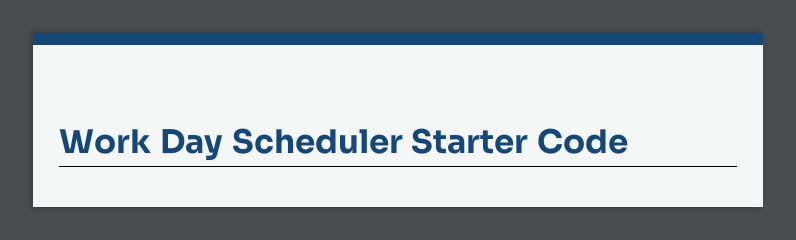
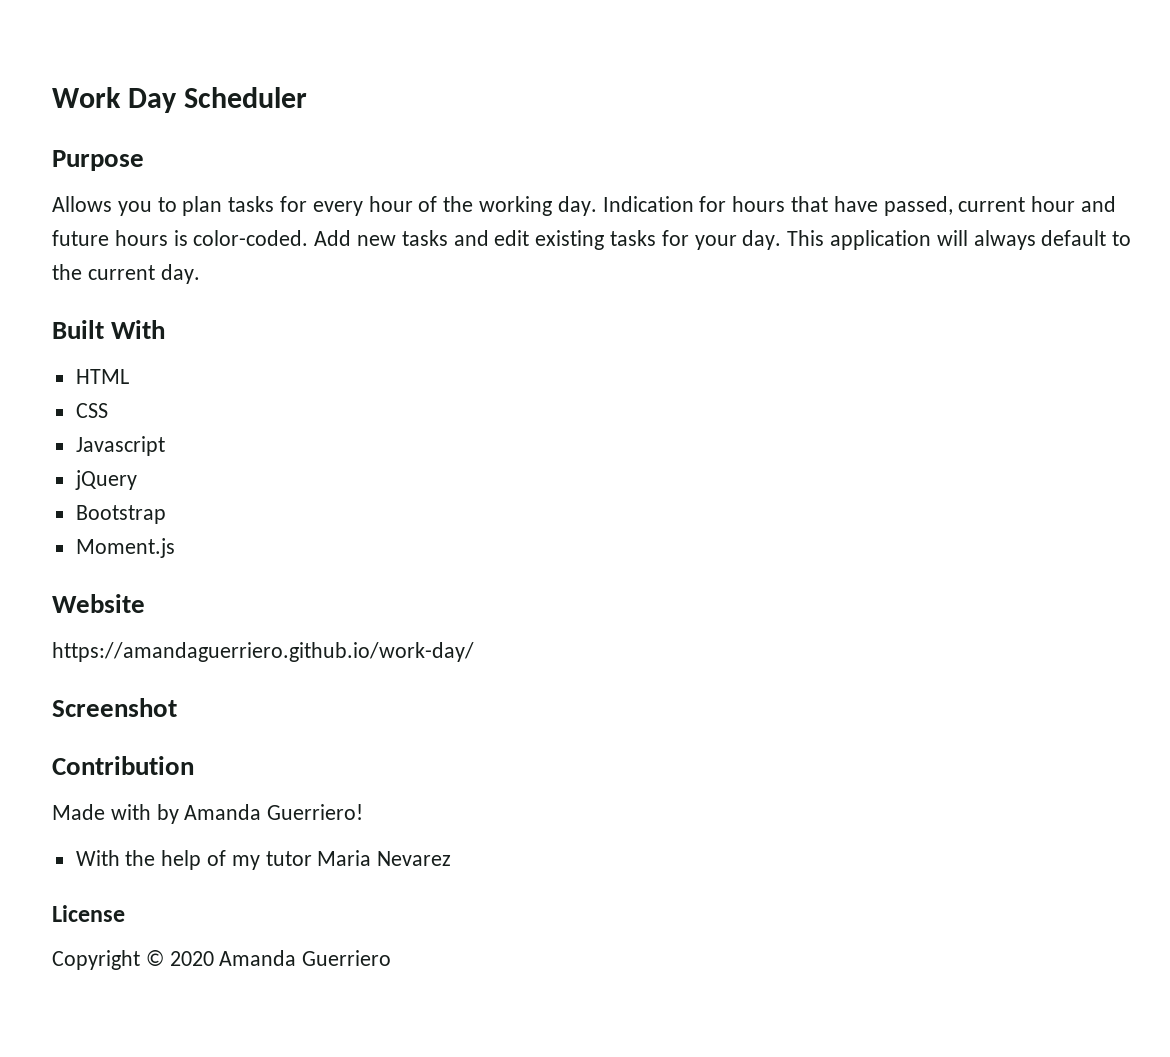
[411,128,629,154] Starter Code -> [52,150,144,171] [52,196,1117,216] [52,230,1132,250] [52,264,200,284] [52,320,166,339] [75,369,129,384] [75,403,108,418] [75,436,165,456] [74,470,137,490] [75,505,166,524] [75,538,175,558] [52,594,145,613] [52,642,474,662] [52,698,177,717] [52,756,194,775] [52,804,364,824] [75,850,452,870] [52,905,125,922] [52,950,392,970] // Purpose // Allows you to plan tasks for every hour of the working day. Indication for hours that have passed, current hour and future hours is color-coded. Add new tasks and edit existing tasks for your day. This application will always default to the current day. // Built With // HTML // CSS // Javascript // jQuery // Bootstrap // Moment.js // Website // https://amandaguerriero.github.io/work-day/ // Screenshot // Contribution // Made with by Amanda Guerriero! // With the help of my tutor Maria Nevarez // License // Copyright © 2020 Amanda Guerriero

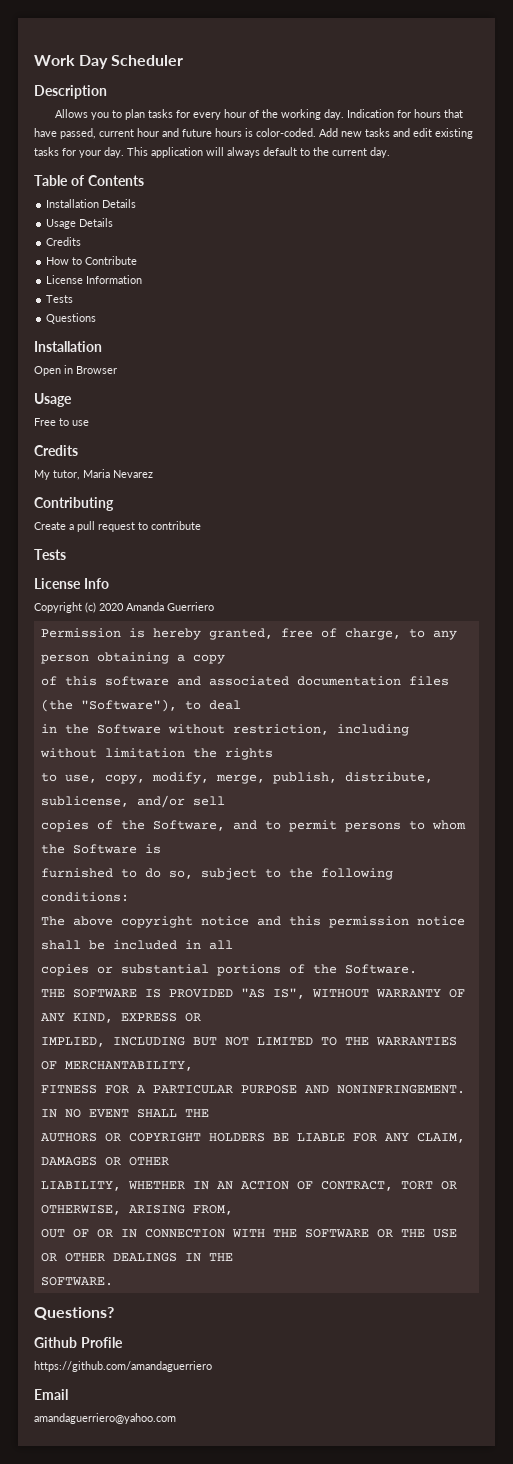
[52,150,144,171] Purpose -> [34,85,107,99] Description
[52,320,166,339] [75,369,129,384] [75,403,108,418] [75,436,165,456] [74,470,137,490] [75,505,166,524] [75,538,175,558] [52,594,145,613] [52,642,474,662] [52,698,177,717] [52,756,194,775] [52,804,364,824] [75,850,452,870] [52,905,125,922] Built With // HTML // CSS // Javascript // jQuery // Bootstrap // Moment.js // Website // https://amandaguerriero.github.io/work-day/ // Screenshot // Contribution // Made with by Amanda Guerriero! // With the help of my tutor Maria Nevarez // License -> [34,175,144,186] [46,199,137,208] [46,218,114,229] [46,237,82,246] [46,256,138,265] [46,275,143,284] [46,295,74,303] [46,313,97,324] [34,341,102,352] [34,365,117,376] [34,393,72,407] [34,418,89,426] [34,445,78,456] [34,469,153,480] [34,497,114,511] [34,521,201,532] [34,549,66,560] [34,578,109,589] Table of Contents // Installation Details // Usage Details // Credits // How to Contribute // License Information // Tests // Questions // Installation // Open in Browser // Usage // Free to use // Credits // My tutor, Maria Nevarez // Contributing // Create a pull request to contribute // Tests // License Info
[145,950,164,966] © -> [85,602,96,613] (c)
(392, 958) none -> [40,628,457,640] [40,652,225,664] [40,676,449,686] [40,699,241,712] [40,724,409,736] [39,748,273,760] [40,772,433,784] [40,795,225,808] [40,820,466,832] [40,844,161,854] [40,868,393,880] [40,892,129,902] [40,916,465,928] [40,940,233,950] [40,964,417,976] [40,988,465,999] [40,1013,201,1023] [40,1037,457,1047] [40,1061,193,1071] [40,1085,465,1094] [40,1109,209,1118] [40,1133,465,1143] [40,1157,169,1166] [40,1181,457,1191] [40,1205,233,1215] [40,1229,457,1238] [40,1253,233,1262] [40,1277,113,1286] [34,1307,114,1320] [34,1337,123,1348] [34,1361,212,1372] [34,1389,68,1400] [34,1413,176,1424] // Permission is hereby granted, free of charge, to any person obtaining a copy // of this software and associated documentation files (the "Software"), to deal // in the Software without restriction, including without limitation the rights // to use, copy, modify, merge, publish, distribute, sublicense, and/or sell // copies of the Software, and to permit persons to whom the Software is // furnished to do so, subject to the following conditions: // The above copyright notice and this permission notice shall be included in all // copies or substantial portions of the Software. // THE SOFTWARE IS PROVIDED "AS IS", WITHOUT WARRANTY OF ANY KIND, EXPRESS OR // IMPLIED, INCLUDING BUT NOT LIMITED TO THE WARRANTIES OF MERCHANTABILITY, // FITNESS FOR A PARTICULAR PURPOSE AND NONINFRINGEMENT. IN NO EVENT SHALL THE // AUTHORS OR COPYRIGHT HOLDERS BE LIABLE FOR ANY CLAIM, DAMAGES OR OTHER // LIABILITY, WHETHER IN AN ACTION OF CONTRACT, TORT OR OTHERWISE, ARISING FROM, // OUT OF OR IN CONNECTION WITH THE SOFTWARE OR THE USE OR OTHER DEALINGS IN THE // SOFTWARE. // Questions? // Github Profile // https://github.com/amandaguerriero // Email // amandaguerriero@yahoo.com

